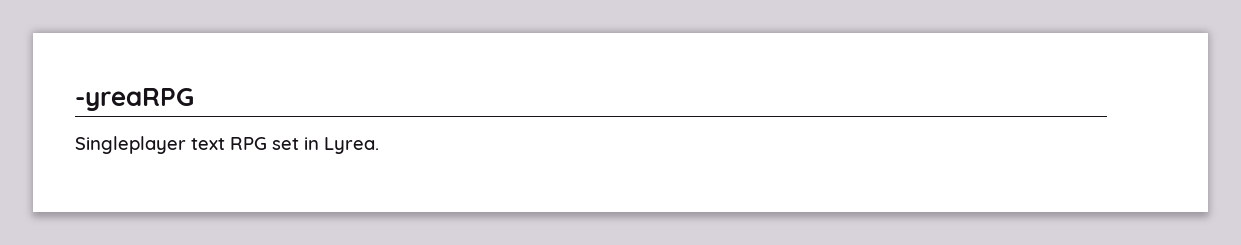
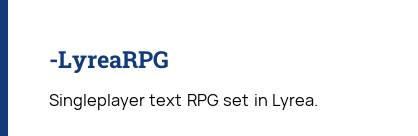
[75,88,194,111] -yreaRPG -> [49,51,169,74] -LyreaRPG

